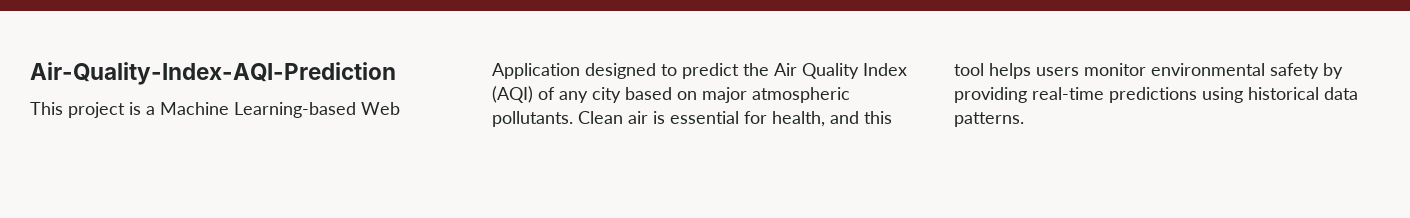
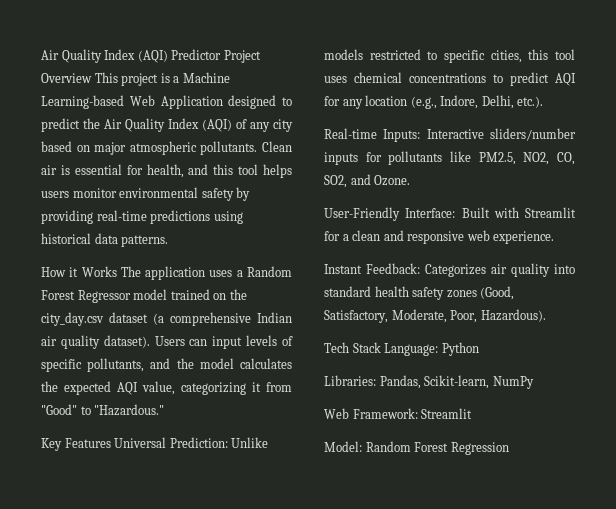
[30,62,396,85] Air-Quality-Index-AQI-Prediction // -> [41,49,261,63] [41,73,92,83] Air Quality Index (AQI) Predictor Project Overview
(1024, 119) none -> [41,266,292,280] [41,289,247,303] [41,312,292,326] [41,335,293,349] [41,358,292,372] [41,381,292,395] [41,404,165,416] [41,437,269,451] [324,49,575,63] [324,72,576,86] [324,95,544,109] [324,128,576,142] [324,151,575,165] [324,174,411,188] [324,207,576,221] [324,230,555,244] [324,263,575,277] [324,286,515,300] [324,309,546,323] [324,342,479,356] [324,375,534,389] [324,408,473,419] [324,441,509,455] // How it Works The application uses a Random Forest Regressor model trained on the city_day.csv dataset (a comprehensive Indian air quality dataset). Users can input levels of specific pollutants, and the model calculates the expected AQI value, categorizing it from "Good" to "Hazardous." // Key Features Universal Prediction: Unlike models restricted to specific cities, this tool uses chemical concentrations to predict AQI for any location (e.g., Indore, Delhi, etc.). // Real-time Inputs: Interactive sliders/number inputs for pollutants like PM2.5, NO2, CO, SO2, and Ozone. // User-Friendly Interface: Built with Streamlit for a clean and responsive web experience. // Instant Feedback: Categorizes air quality into standard health safety zones (Good, Satisfactory, Moderate, Poor, Hazardous). // Tech Stack Language: Python // Libraries: Pandas, Scikit-learn, NumPy // Web Framework: Streamlit // Model: Random Forest Regression

